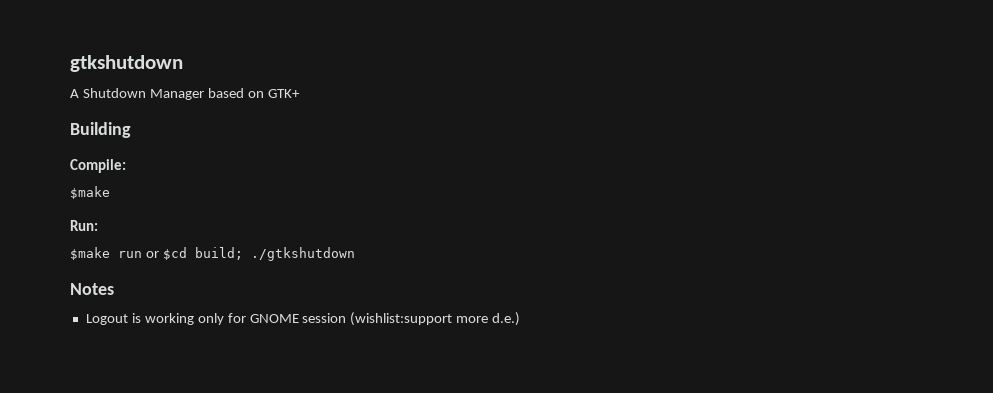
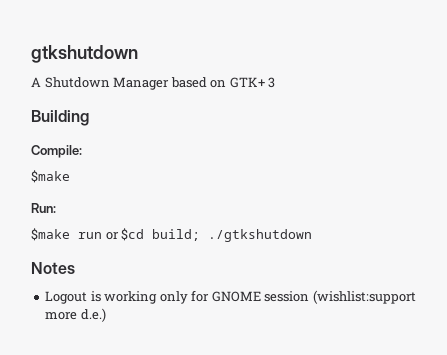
(300, 93) none -> [268,77,276,88] 3

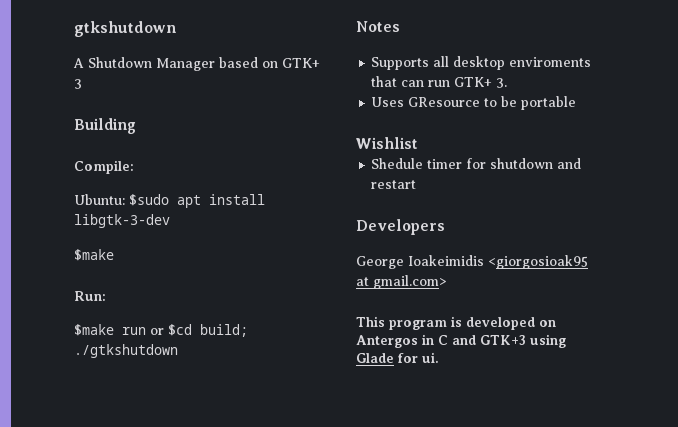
(82, 151) none -> [74,194,265,208] [74,214,170,228] // Ubuntu: $sudo apt install libgtk-3-dev
[45,290,416,304] [45,308,106,322] Logout is working only for GNOME session (wishlist:support more d.e.) -> [371,56,592,70] [371,76,508,88] [371,96,577,110] [356,137,418,149] [371,158,582,169] [371,180,417,189] [356,219,445,235] [356,255,588,269] [356,275,447,289] [356,316,556,330] [356,334,566,348] [356,352,439,363] Supports all desktop enviroments that can run GTK+ 3. // Uses GResource to be portable // Wishlist // Shedule timer for shutdown and restart // Developers // George Ioakeimidis <giorgosioak95 at gmail.com> // This program is developed on Antergos in C and GTK+3 using Glade for ui.

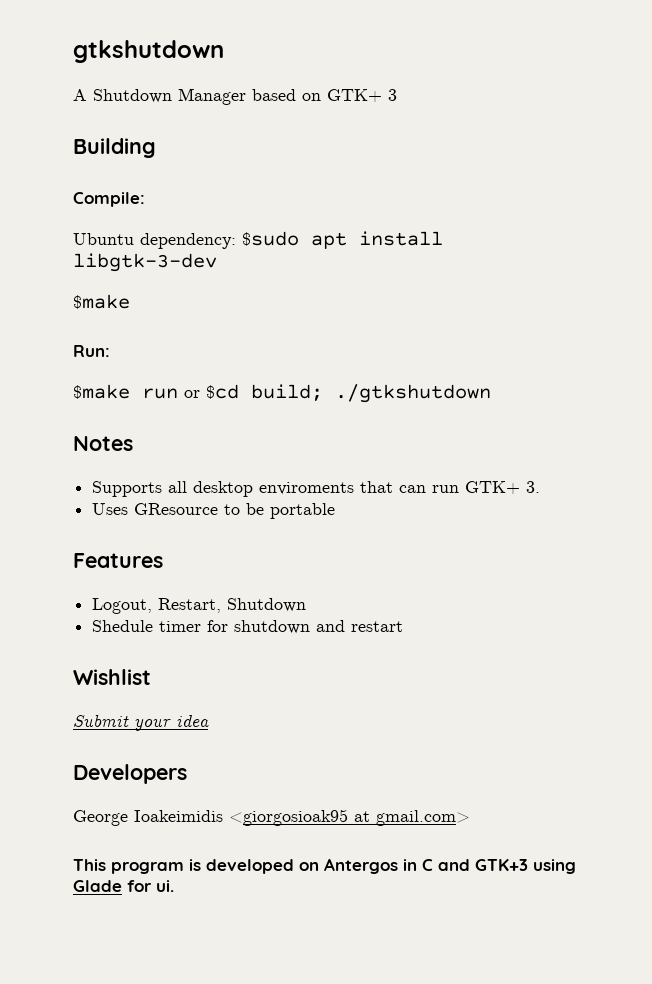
[74,194,125,205] Ubuntu: -> [73,233,236,249] Ubuntu dependency:
[356,137,418,149] Wishlist -> [73,553,163,568] [92,598,307,614] Features // Logout, Restart, Shutdown
(417, 184) none -> [73,669,151,685] [73,714,209,731] // Wishlist // Submit your idea

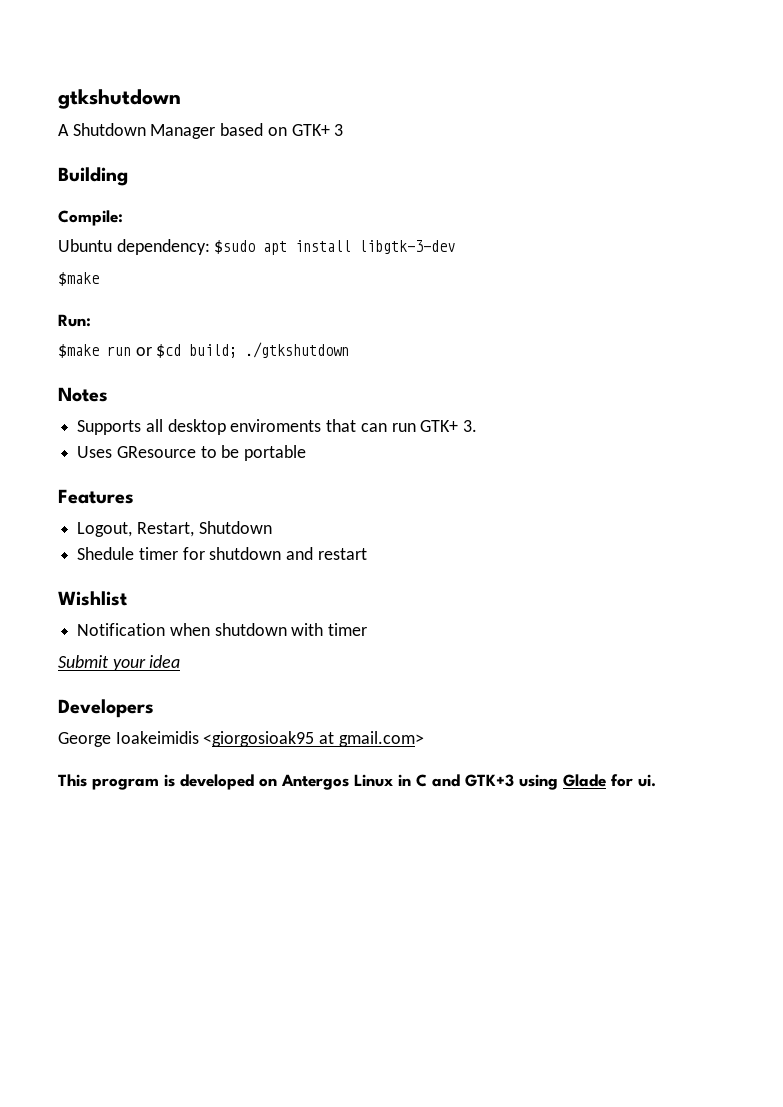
(151, 677) none -> [77,623,368,636] // Notification when shutdown with timer
(398, 866) none -> [354,774,393,787] Linux

